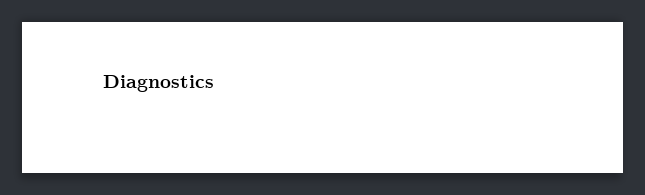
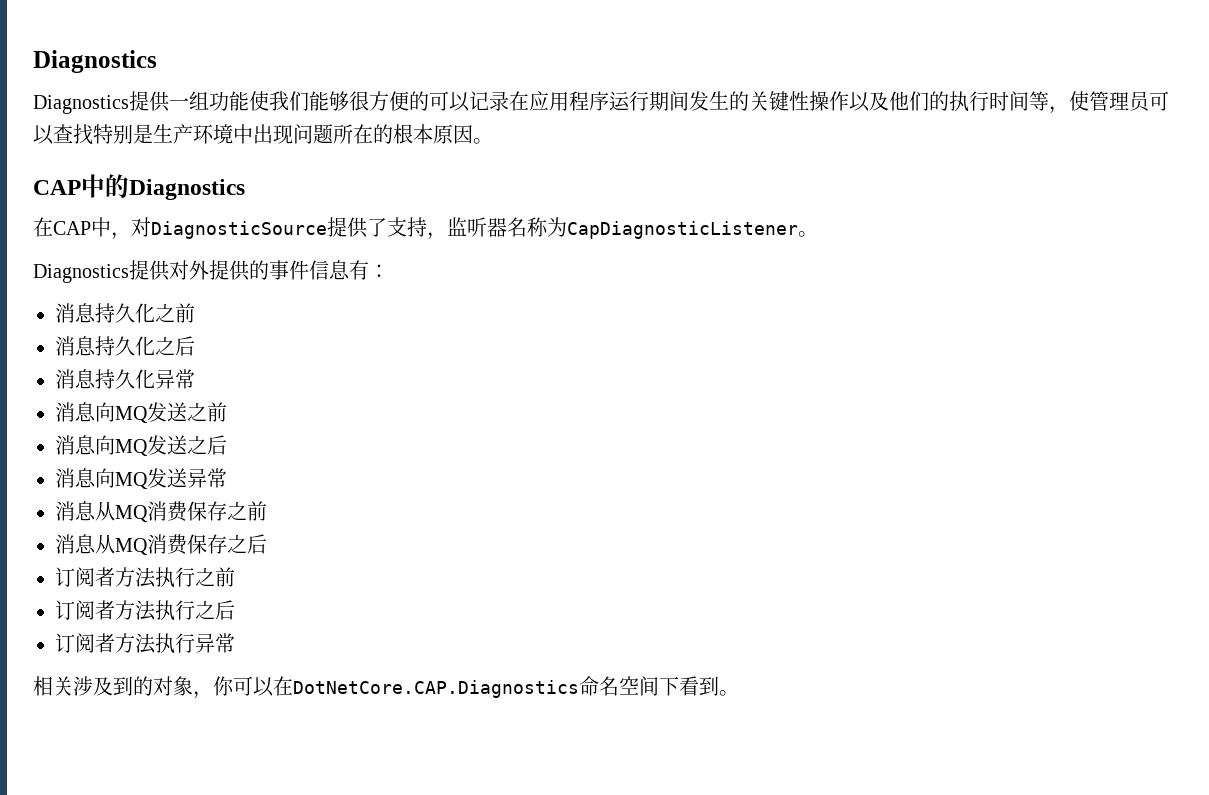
[103,75,214,92] Diagnostics -> [33,50,157,73] [33,91,1169,114] [33,124,493,145] [33,174,245,200] [33,217,818,240] [33,260,389,283] [55,303,195,323] [55,336,195,356] [55,369,195,389] [55,402,227,423] [55,435,227,456] [55,468,227,489] [55,501,267,522] [55,534,267,555] [55,567,235,588] [55,600,235,621] [55,633,235,654] [33,676,739,699] Diagnostics // Diagnostics提供一组功能使我们能够很方便的可以记录在应用程序运行期间发生的关键性操作以及他们的执行时间等，使管理员可以查找特别是生产环境中出现问题所在的根本原因。 // CAP中的Diagnostics // 在CAP中，对DiagnosticSource提供了支持，监听器名称为CapDiagnosticListener。 // Diagnostics提供对外提供的事件信息有： // 消息持久化之前 // 消息持久化之后 // 消息持久化异常 // 消息向MQ发送之前 // 消息向MQ发送之后 // 消息向MQ发送异常 // 消息从MQ消费保存之前 // 消息从MQ消费保存之后 // 订阅者方法执行之前 // 订阅者方法执行之后 // 订阅者方法执行异常 // 相关涉及到的对象，你可以在DotNetCore.CAP.Diagnostics命名空间下看到。

